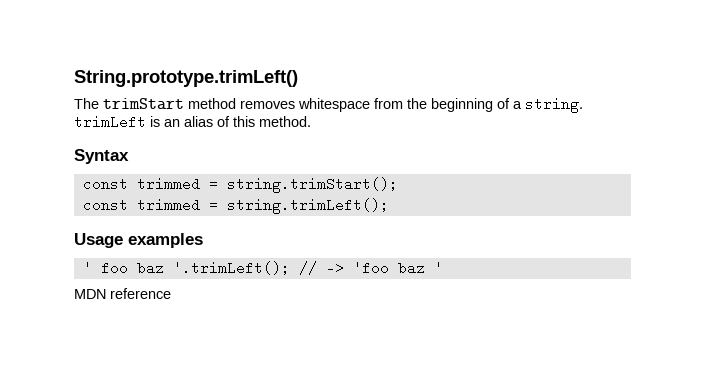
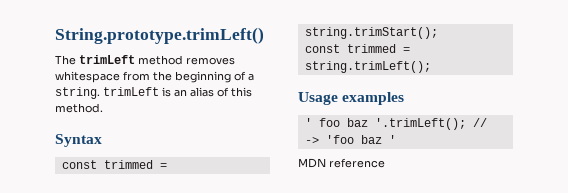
[103,98,184,110] trimStart -> [79,55,135,64] trimLeft

